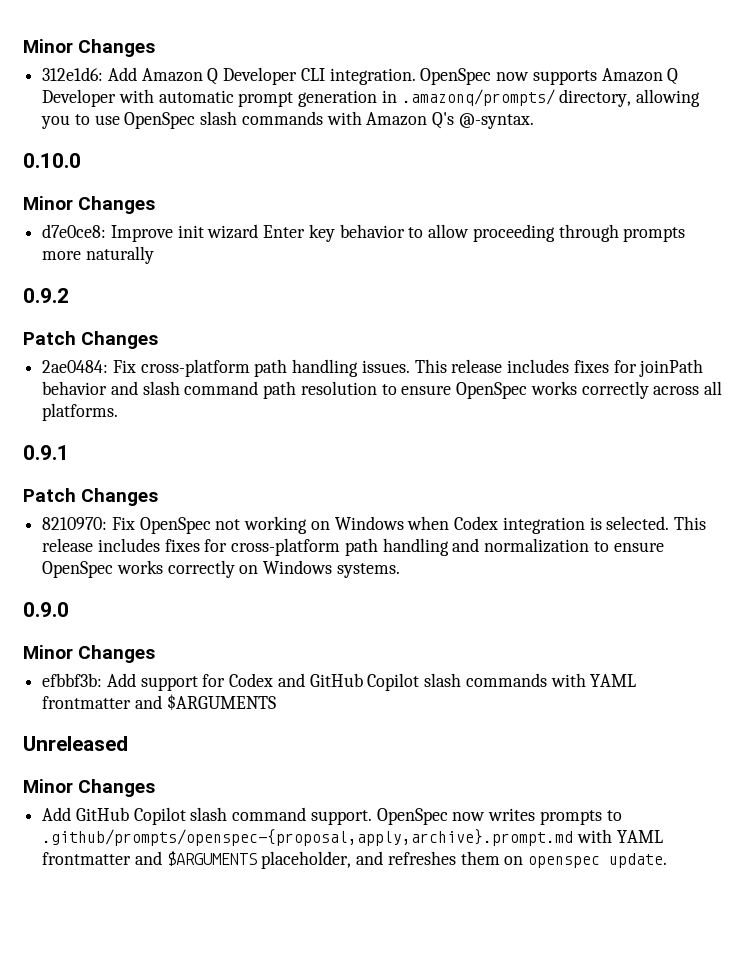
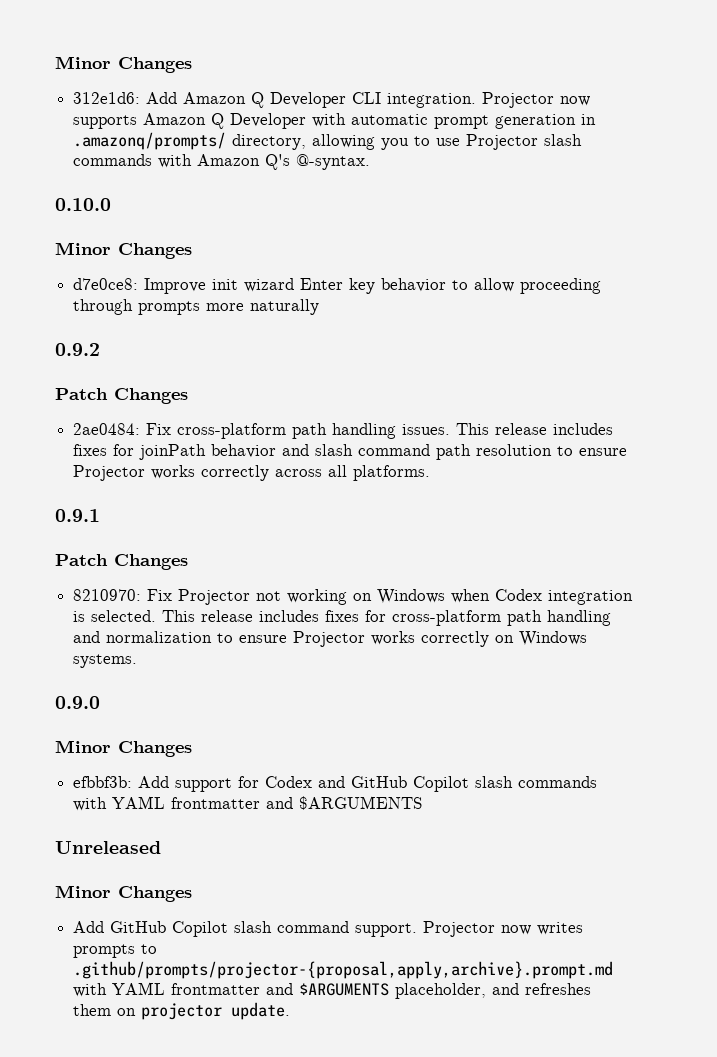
[420,68,492,85] OpenSpec -> [482,92,555,108] Projector
[124,112,196,129] OpenSpec -> [466,134,539,150] Projector
[456,382,528,399] OpenSpec -> [73,465,146,481] Projector
[139,517,211,534] OpenSpec -> [178,589,251,605] Projector
[42,561,114,578] OpenSpec -> [293,631,366,647] Projector
[376,808,448,825] OpenSpec -> [423,921,496,937] Projector
[42,829,574,846] .github/prompts/openspec-{proposal,apply,archive}.prompt.md -> [73,961,614,979] .github/prompts/projector-{proposal,apply,archive}.prompt.md
[528,856,601,868] openspec -> [141,1003,223,1020] projector

